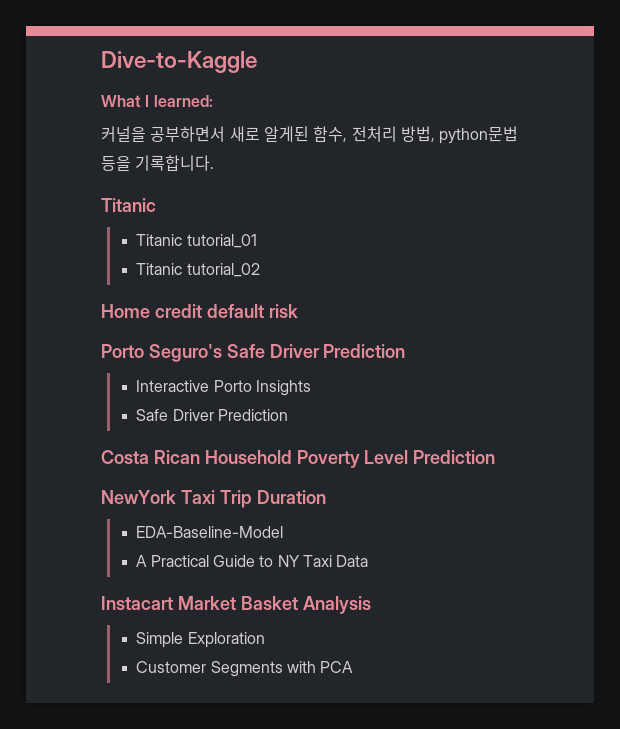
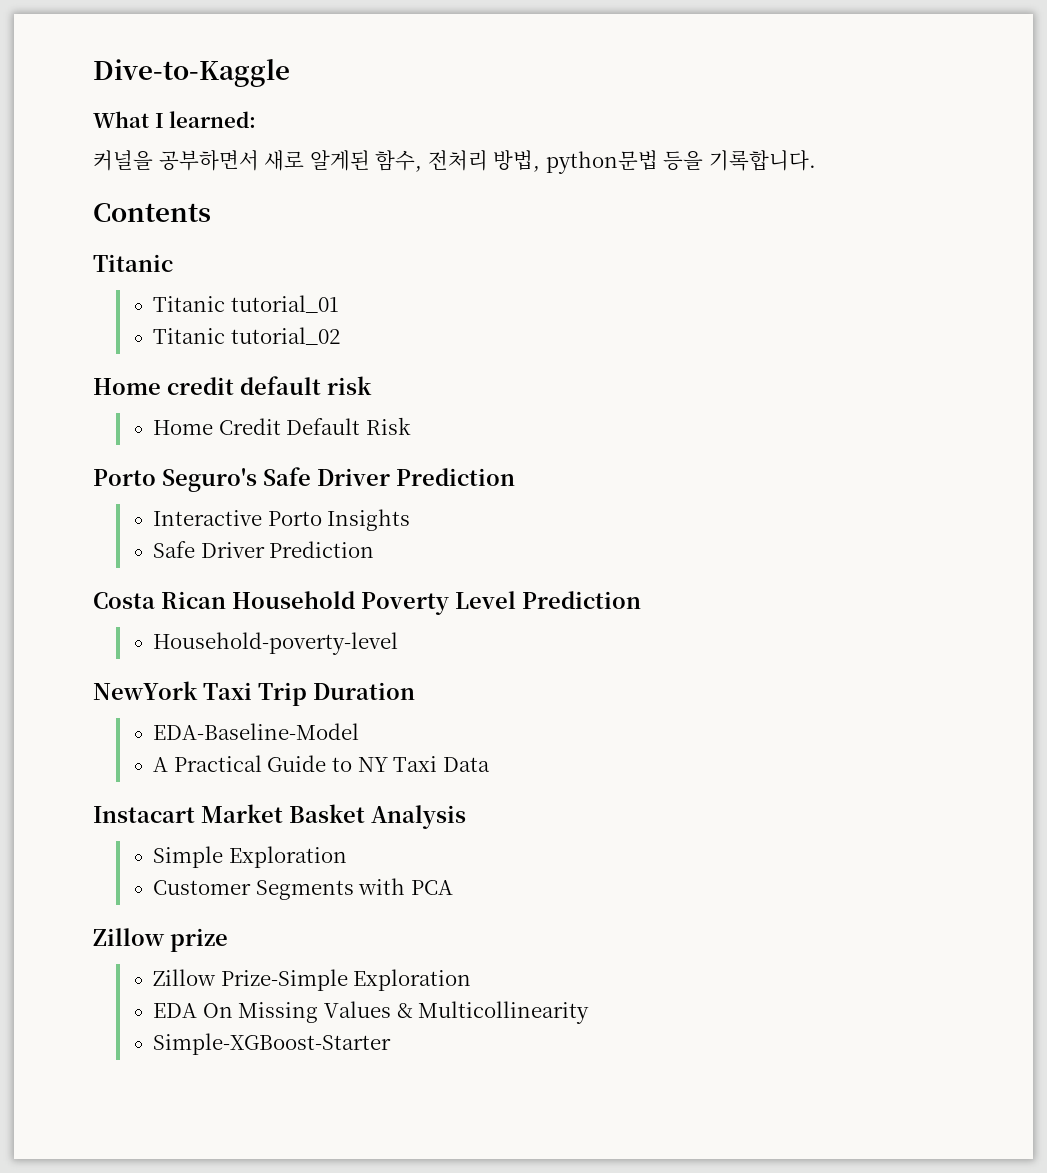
(215, 163) none -> [93,203,211,222] // Contents
(298, 311) none -> [153,417,412,435] // Home Credit Default Risk
(496, 457) none -> [153,632,399,655] // Household-poverty-level
(354, 667) none -> [93,928,228,952] [153,969,472,991] [153,1001,590,1024] [153,1033,392,1055] // Zillow prize // Zillow Prize-Simple Exploration // EDA On Missing Values & Multicollinearity // Simple-XGBoost-Starter

